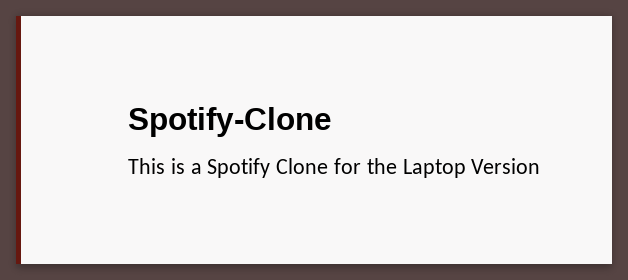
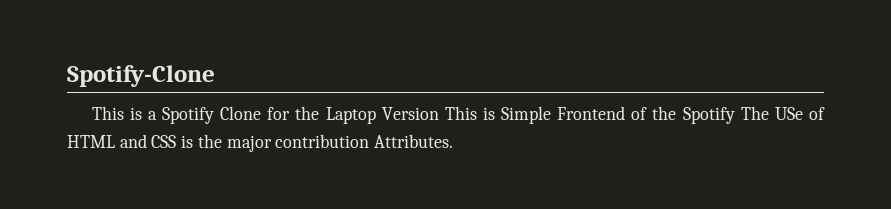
(541, 166) none -> [444,106,825,124] [67,134,454,152] This is Simple Frontend of the Spotify The USe of HTML and CSS is the major contribution Attributes.

